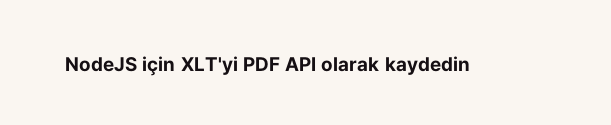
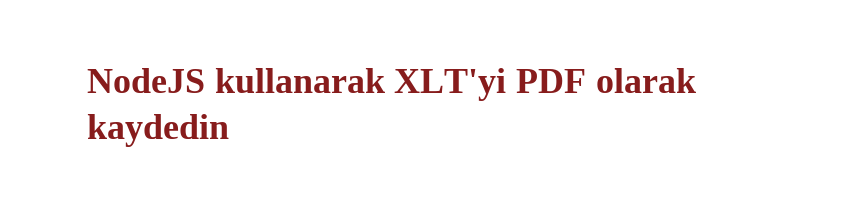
[142,56,176,76] için -> [214,68,385,93] kullanarak
[285,57,317,71] API -> (587, 81) none

